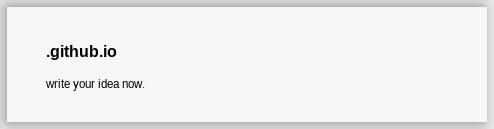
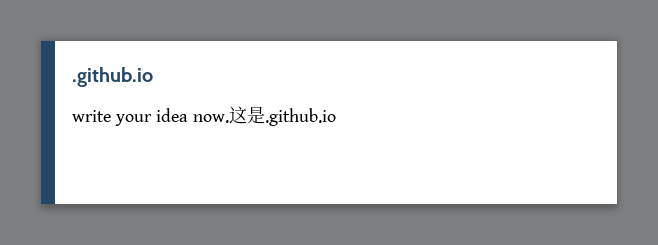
(146, 84) none -> [228,106,336,126] 这是.github.io

